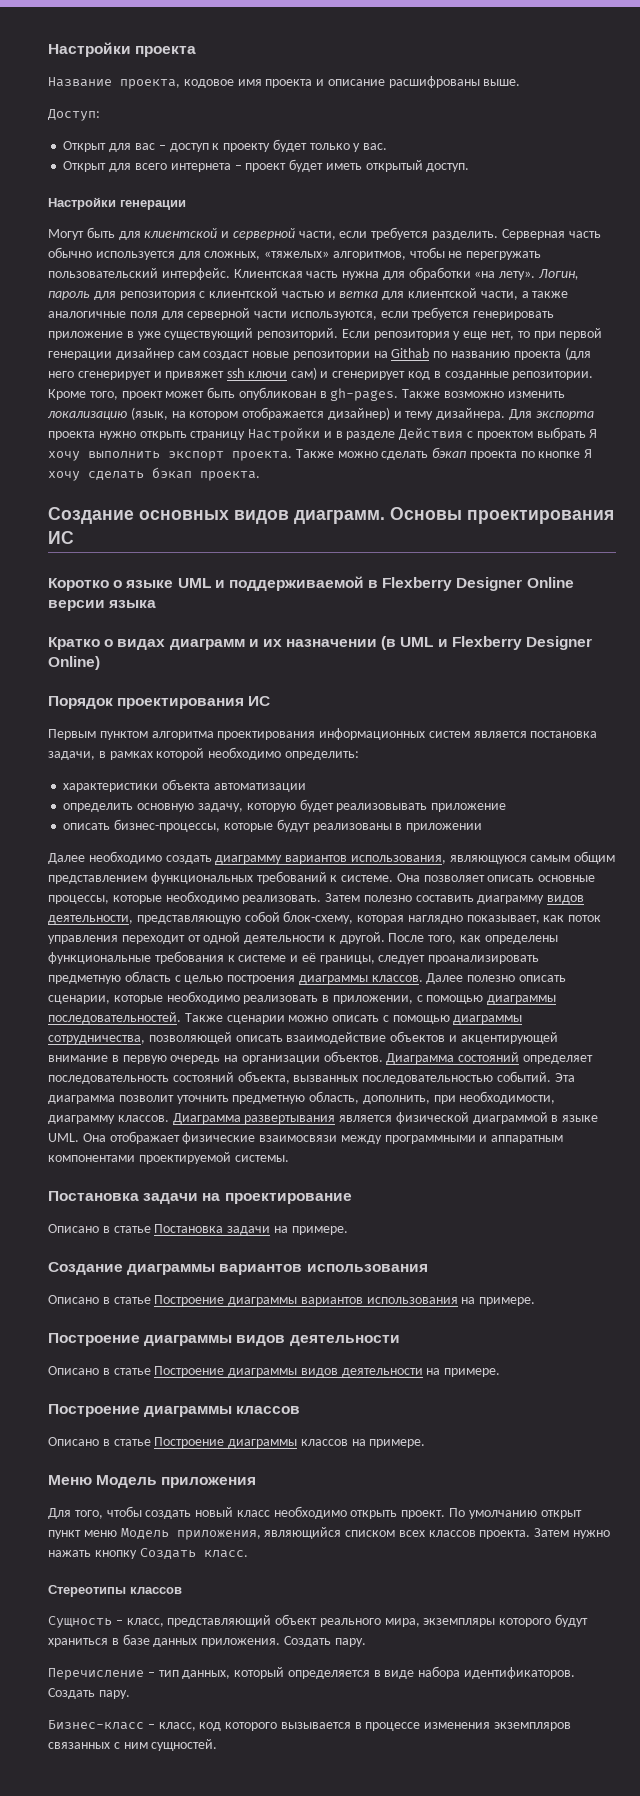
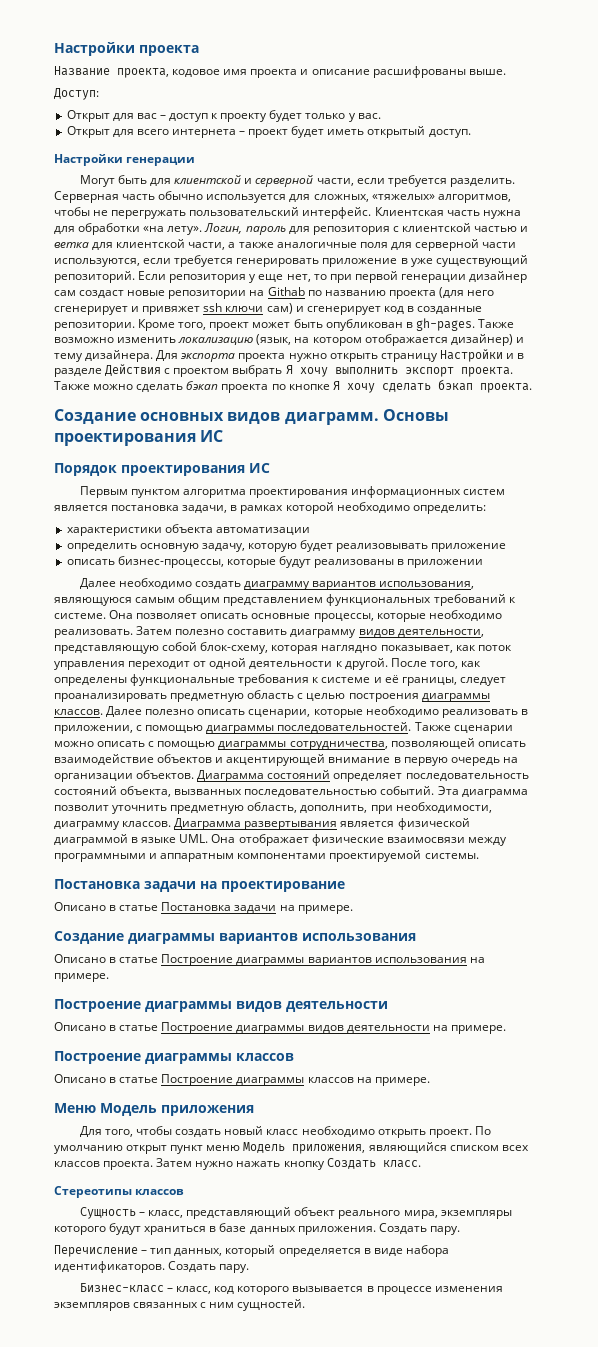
[48,576,574,591] [48,600,157,611] [48,636,593,650] [48,656,100,670] // Коротко о языке UML и поддерживаемой в Flexberry Designer Online версии языка // Кратко о видах диаграмм и их назначении (в UML и Flexberry Designer Online) -> (224, 436) none

